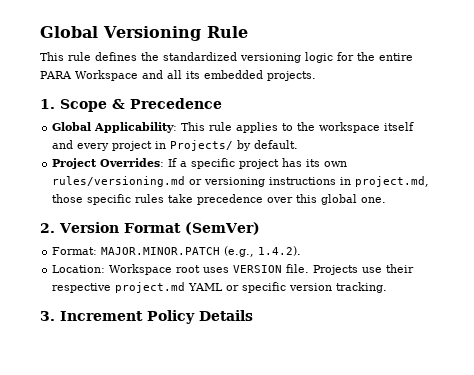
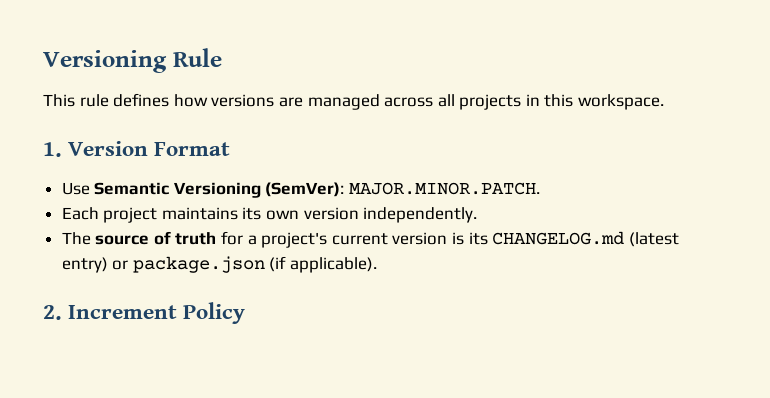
[40,26,98,38] Global -> (43, 61) none
[141,52,413,63] [40,70,316,81] [40,98,222,112] [52,122,415,133] [52,140,299,151] [52,158,348,169] [52,176,430,187] [52,194,387,205] [40,222,260,235] [52,246,302,257] [52,264,415,275] [52,282,388,293] [40,311,55,321] the standardized versioning logic for the entire PARA Workspace and all its embedded projects. // 1. Scope & Precedence // Global Applicability: This rule applies to the workspace itself and every project in Projects/ by default. // Project Overrides: If a specific project has its own rules/versioning.md or versioning instructions in project.md, those specific rules take precedence over this global one. // 2. Version Format (SemVer) // Format: MAJOR.MINOR.PATCH (e.g., 1.4.2). // Location: Workspace root uses VERSION file. Projects use their respective project.md YAML or specific version tracking. // 3. -> [173,94,665,110] [43,141,231,157] [61,182,541,198] [61,207,478,223] [61,231,679,248] [61,256,378,273] [43,305,62,320] how versions are managed across all projects in this workspace. // 1. Version Format // Use Semantic Versioning (SemVer): MAJOR.MINOR.PATCH. // Each project maintains its own version independently. // The source of truth for a project's current version is its CHANGELOG.md (latest entry) or package.json (if applicable). // 2.
[199,310,253,321] Details -> (246, 313) none

